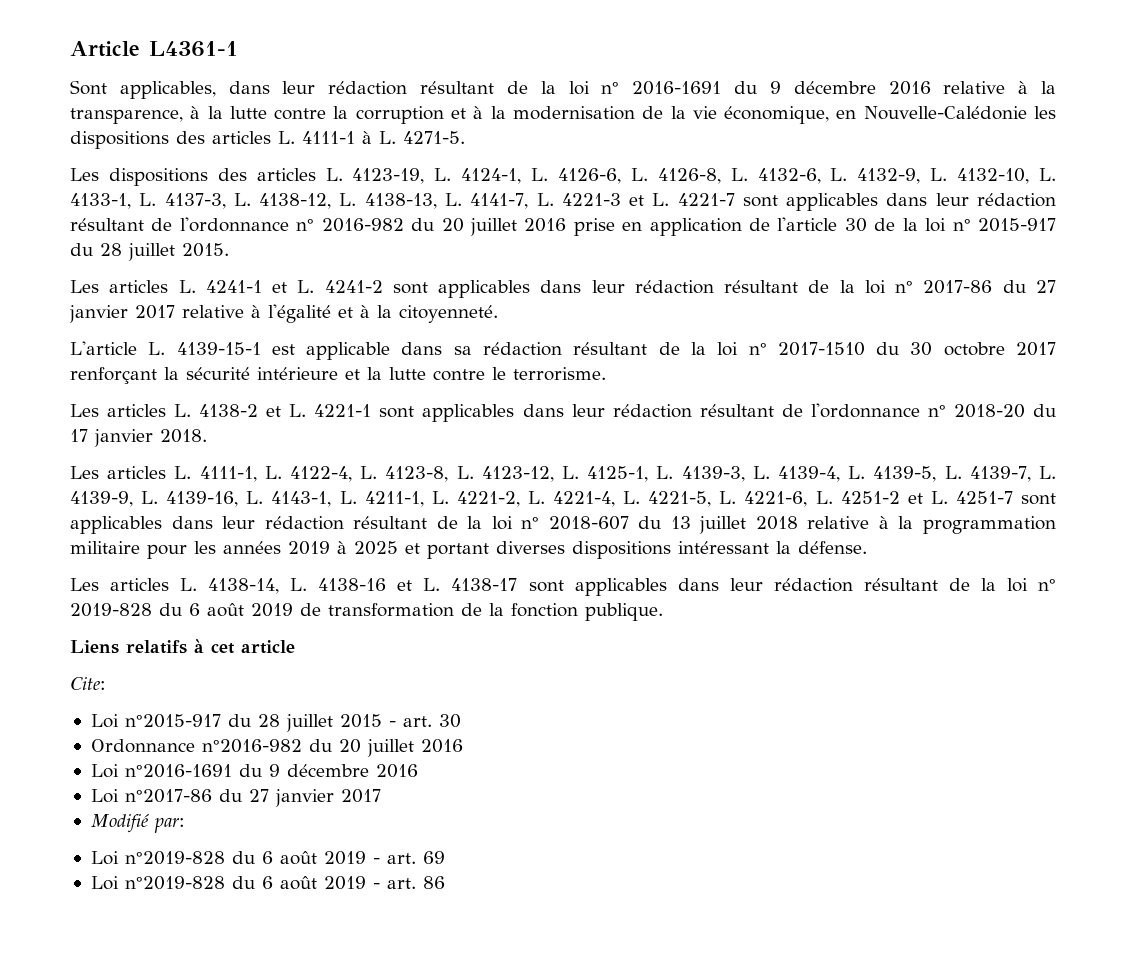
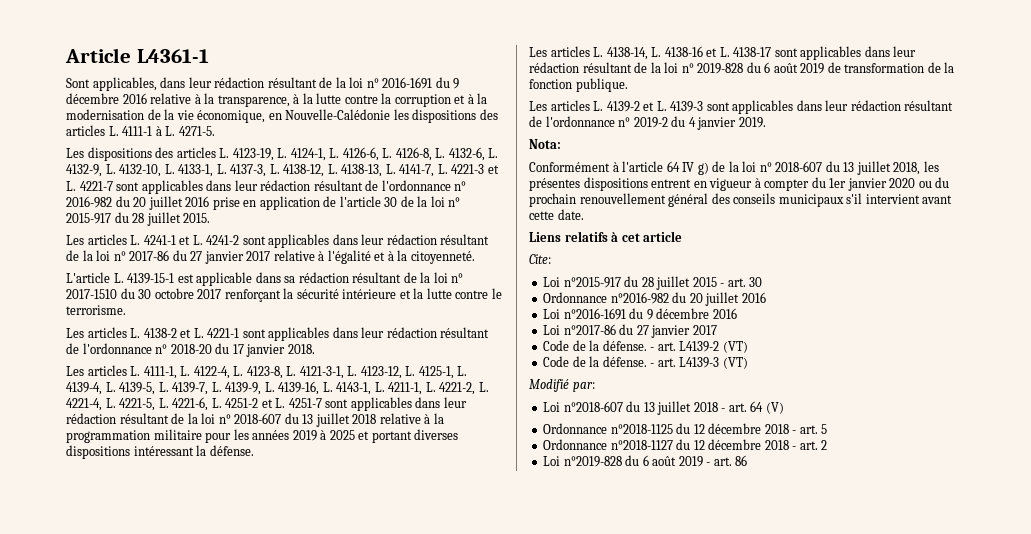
(474, 472) none -> [299,366,358,379] 4121-3-1, L.
[681,466,770,482] 4139-3, L. -> (468, 371) none
(663, 612) none -> [529,100,954,114] [529,116,766,130] [529,139,561,149] [529,161,939,175] [529,177,950,191] [529,193,953,207] [529,209,584,220] // Les articles L. 4139-2 et L. 4139-3 sont applicables dans leur rédaction résultant de l'ordonnance n° 2019-2 du 4 janvier 2019. // Nota: // Conformément à l'article 64 IV g) de la loi n° 2018-607 du 13 juillet 2018, les présentes dispositions entrent en vigueur à compter du 1er janvier 2020 ou du prochain renouvellement général des conseils municipaux s'il intervient avant cette date.
[90,814,185,833] [90,851,445,865] Modifié par: // Loi n°2019-828 du 6 août 2019 - art. 69 -> [543,340,748,353] [543,356,748,369] [529,379,595,392] [543,401,784,415] [543,423,828,434] [543,439,828,450] Code de la défense. - art. L4139-2 (VT) // Code de la défense. - art. L4139-3 (VT) // Modifié par: // Loi n°2018-607 du 13 juillet 2018 - art. 64 (V) // Ordonnance n°2018-1125 du 12 décembre 2018 - art. 5 // Ordonnance n°2018-1127 du 12 décembre 2018 - art. 2

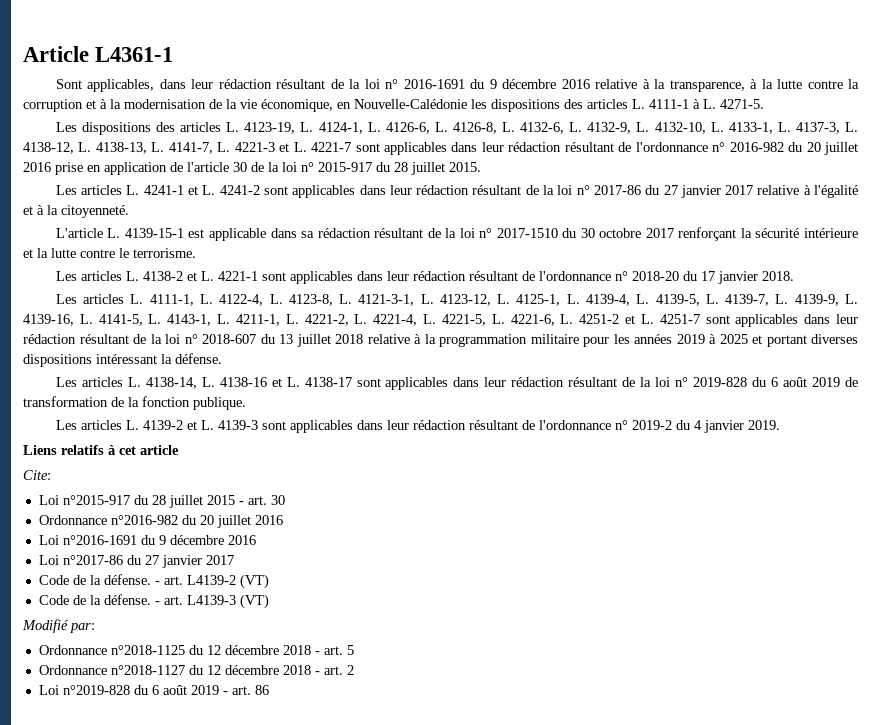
(333, 387) none -> [98,314,162,326] 4141-5, L.
[529,139,561,149] [529,161,939,175] [529,177,950,191] [529,193,953,207] [529,209,584,220] // Nota: // Conformément à l'article 64 IV g) de la loi n° 2018-607 du 13 juillet 2018, les présentes dispositions entrent en vigueur à compter du 1er janvier 2020 ou du prochain renouvellement général des conseils municipaux s'il intervient avant cette date. -> (780, 425) none
[543,401,784,415] // Loi n°2018-607 du 13 juillet 2018 - art. 64 (V) -> (95, 628) none

